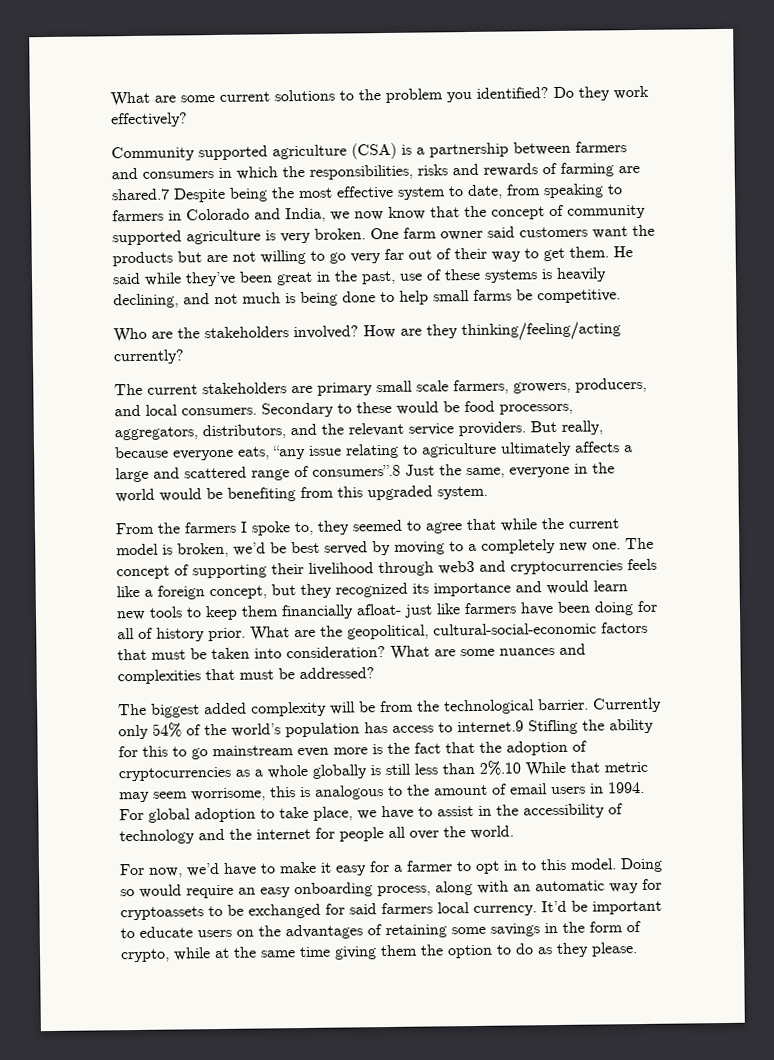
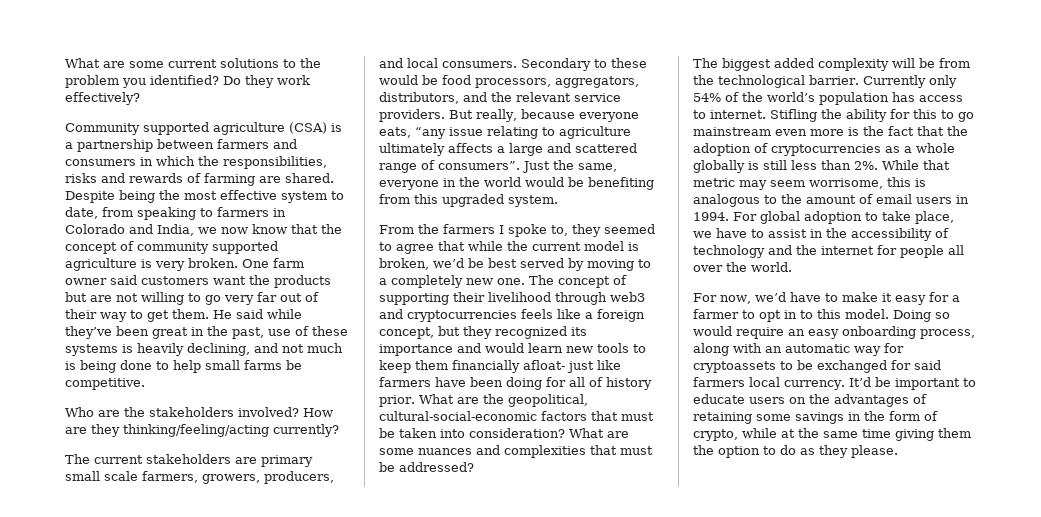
[111,188,170,201] shared.7 -> [285,173,334,183] shared.
[312,464,401,477] consumers”.8 -> [438,161,520,170] consumers”.
[457,720,524,733] internet.9 -> [710,110,766,119] internet.
[479,760,521,776] 2%.10 -> [854,161,878,170] 2%.

